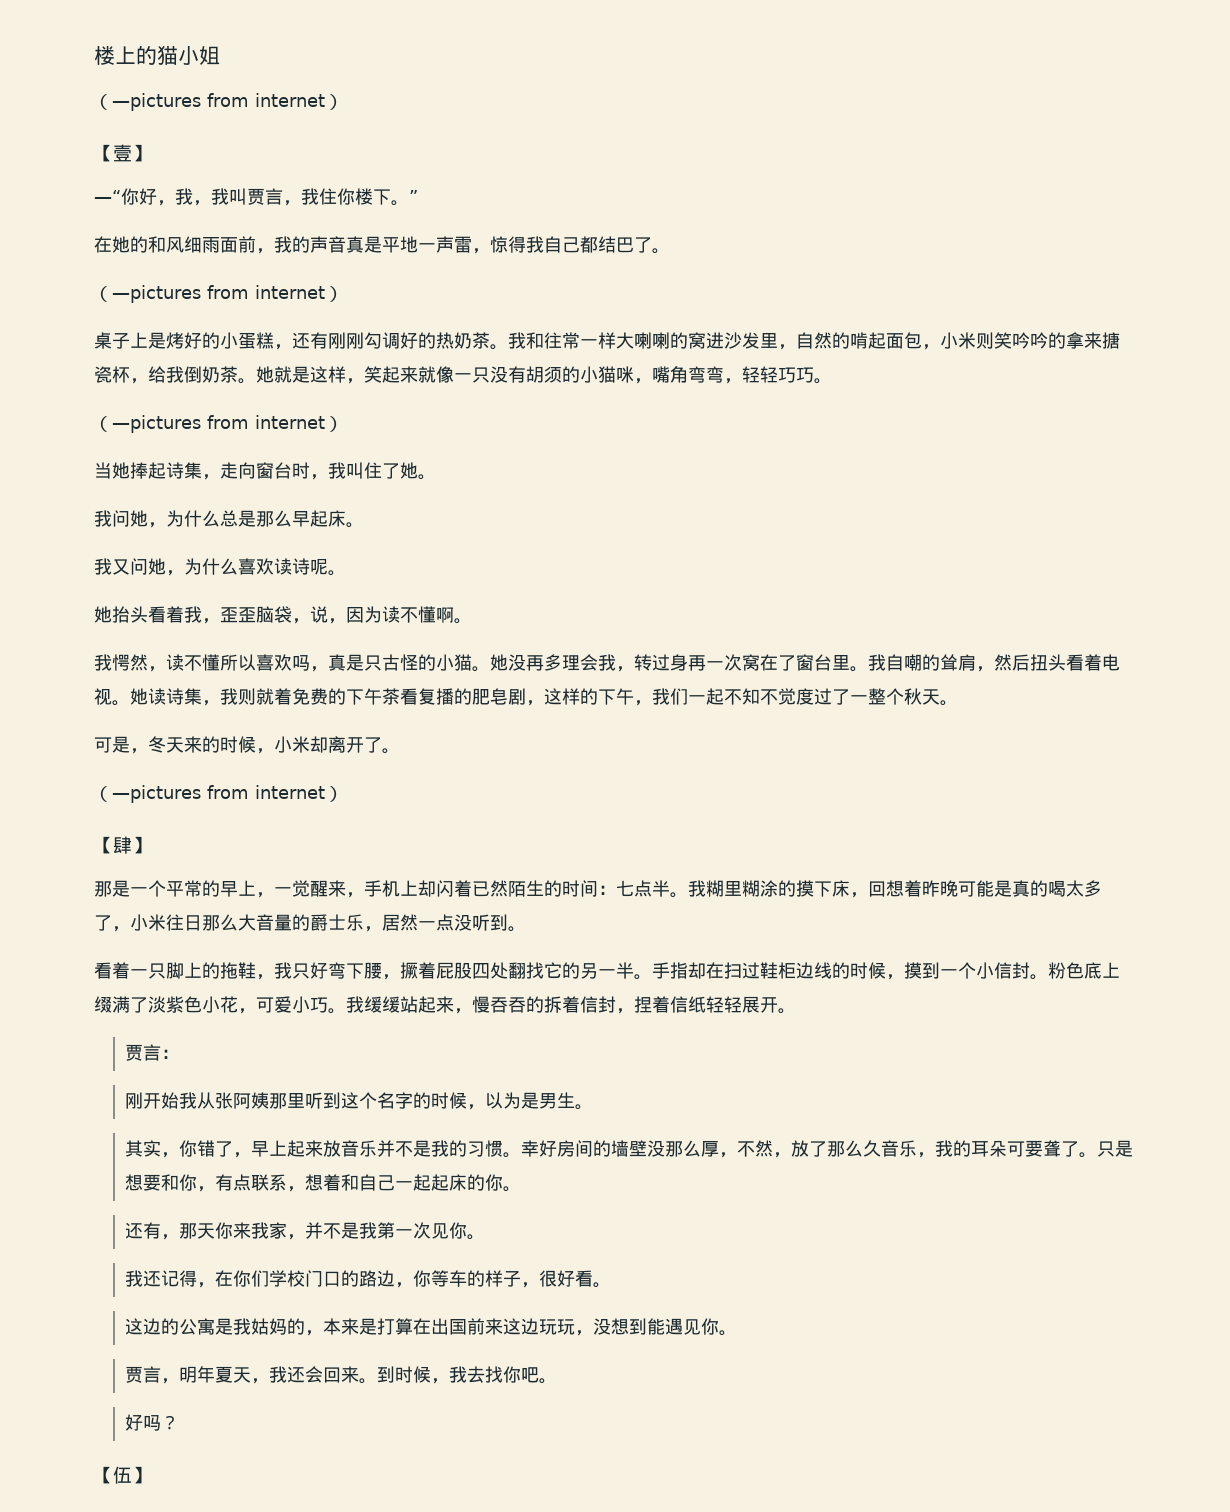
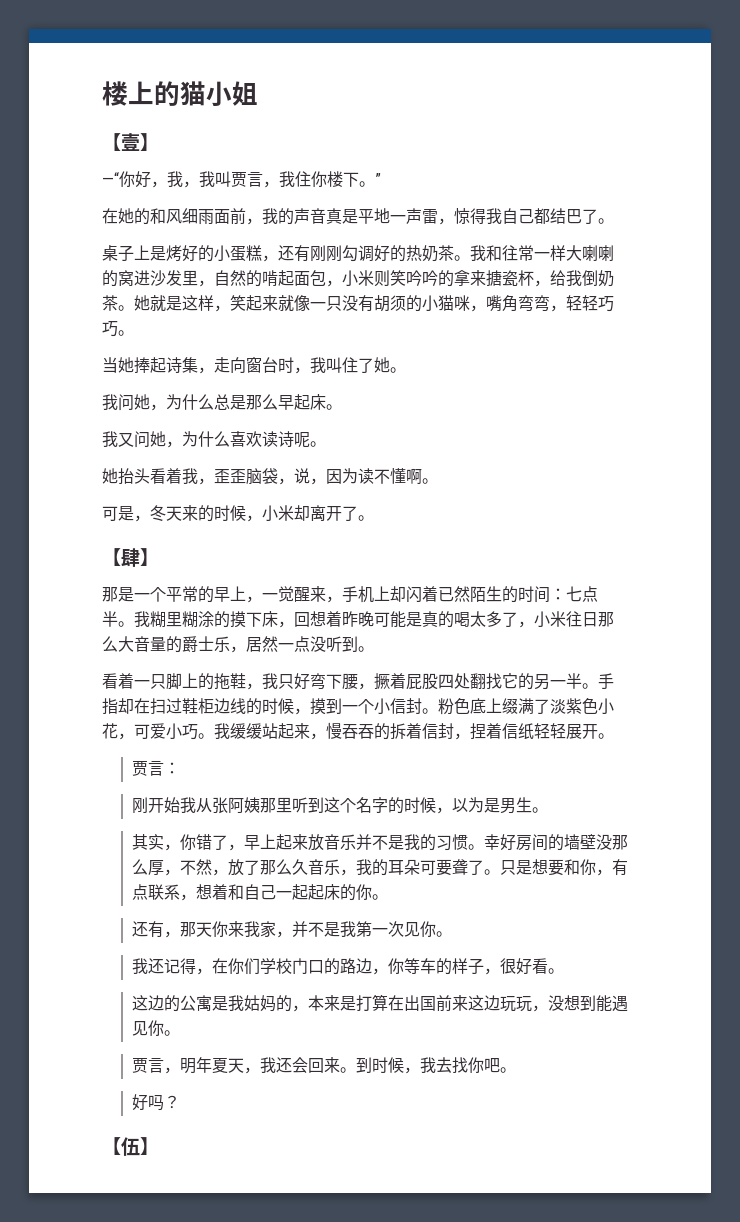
[94,93,343,111] // （—pictures from internet） -> (258, 93) none
[94,285,343,303] // （—pictures from internet） -> (614, 221) none
[94,415,343,433] // （—pictures from internet） -> (134, 333) none
[94,654,1120,672] [94,688,958,706] // 我愕然，读不懂所以喜欢吗，真是只古怪的小猫。她没再多理会我，转过身再一次窝在了窗台里。我自嘲的耸肩，然后扭头看着电视。她读诗集，我则就着免费的下午茶看复播的肥皂剧，这样的下午，我们一起不知不觉度过了一整个秋天。 -> (438, 481) none
[94,785,343,803] // （—pictures from internet） -> (374, 518) none

